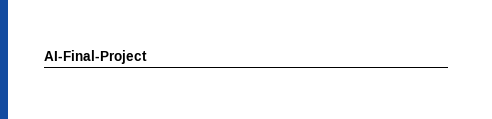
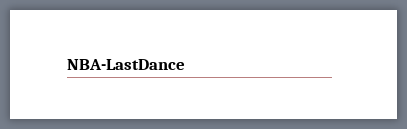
[44,50,147,64] AI-Final-Project -> [67,59,185,70] NBA-LastDance

